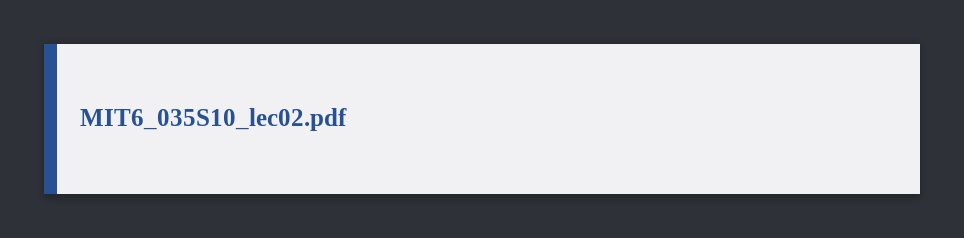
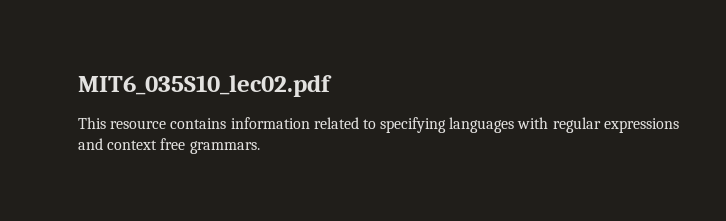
(347, 119) none -> [78,117,679,133] [78,138,260,154] // This resource contains information related to specifying languages with regular expressions and context free grammars.

